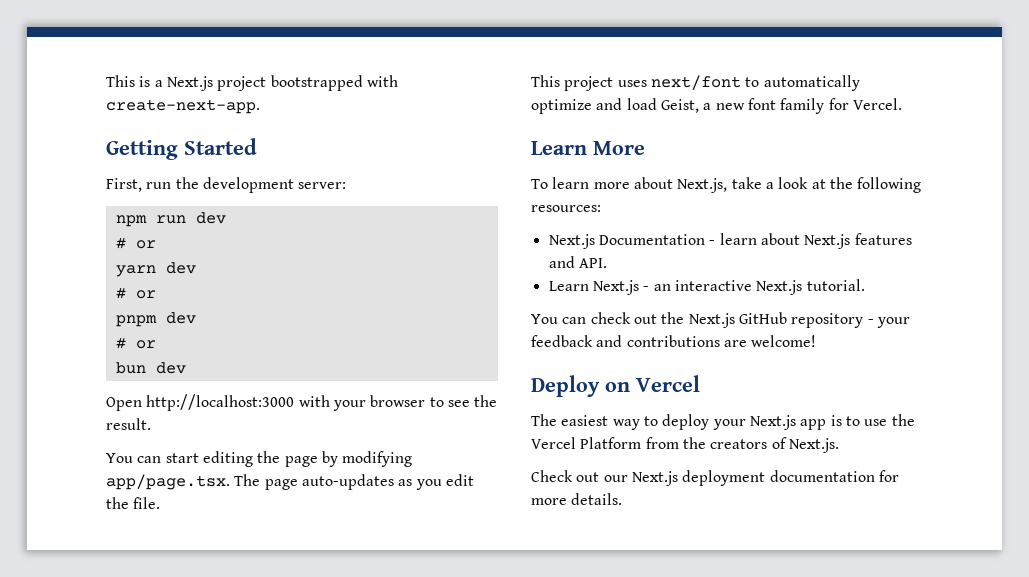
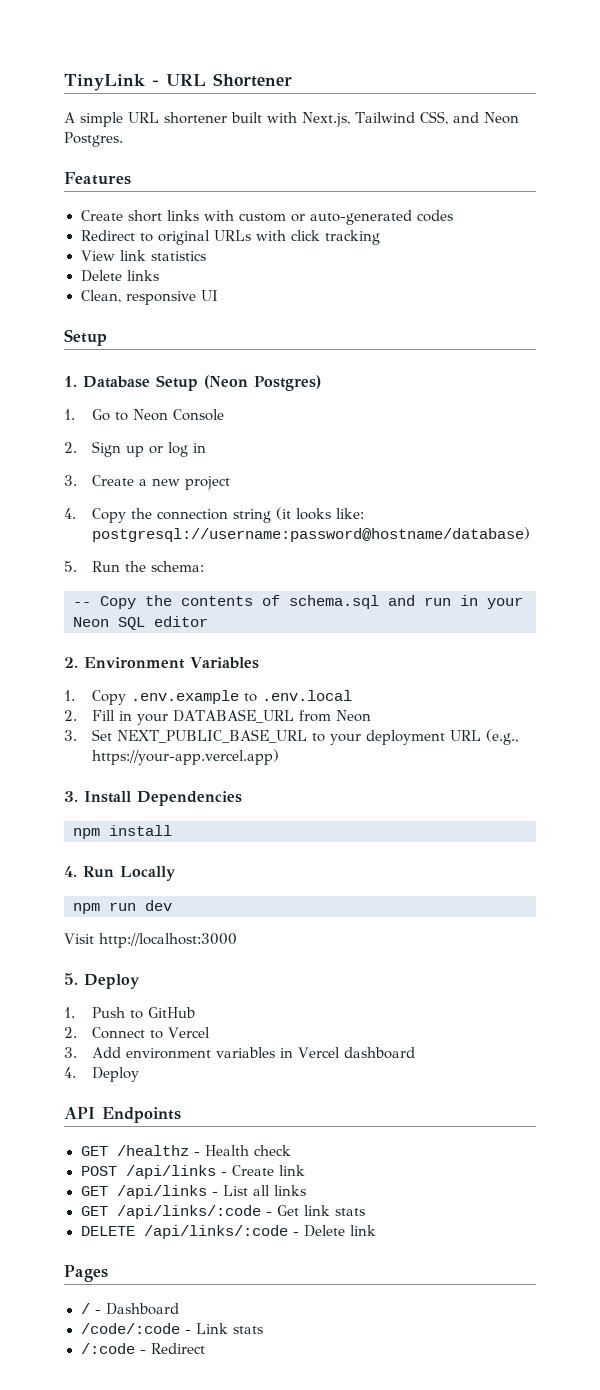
[106,75,398,91] [106,99,260,114] [106,138,257,160] [106,177,347,193] [115,212,226,227] [115,237,156,249] [115,262,196,277] [115,287,156,299] [115,312,196,327] [115,337,156,349] [115,362,186,374] [106,394,498,411] [106,418,151,430] [106,451,413,467] [106,474,474,490] [106,497,161,509] [531,75,860,91] [531,98,902,114] [531,141,645,155] [531,177,922,193] [531,205,601,212] [548,233,912,249] [548,256,607,268] [548,279,865,295] [531,312,910,328] [531,335,817,347] [531,375,700,397] [531,414,915,430] [531,437,839,453] [531,470,899,486] [531,493,623,505] This is a Next.js project bootstrapped with create-next-app. // Getting Started // First, run the development server: // npm run dev // # or // yarn dev // # or // pnpm dev // # or // bun dev // Open http://localhost:3000 with your browser to see the result. // You can start editing the page by modifying app/page.tsx. The page auto-updates as you edit the file. // This project uses next/font to automatically optimize and load Geist, a new font family for Vercel. // Learn More // To learn more about Next.js, take a look at the following resources: // Next.js Documentation - learn about Next.js features and API. // Learn Next.js - an interactive Next.js tutorial. // You can check out the Next.js GitHub repository - your feedback and contributions are welcome! // Deploy on Vercel // The easiest way to deploy your Next.js app is to use the Vercel Platform from the creators of Next.js. // Check out our Next.js deployment documentation for more details. -> [64,73,292,91] [64,111,519,127] [64,132,123,147] [64,172,131,185] [80,210,453,225] [80,230,380,245] [80,250,206,261] [80,270,159,282] [80,290,218,305] [64,329,107,346] [64,375,321,391] [64,409,224,421] [64,441,206,457] [64,475,230,490] [64,507,364,523] [91,527,530,542] [64,561,204,572] [73,595,523,609] [73,616,208,630] [64,657,259,669] [64,690,352,705] [64,709,371,725] [64,729,518,745] [91,749,279,765] [64,791,242,806] [73,825,172,839] [64,866,176,881] [73,900,172,914] [64,933,237,948] [64,973,140,989] [64,1007,195,1019] [64,1027,210,1039] [64,1047,415,1059] [64,1067,139,1082] [64,1107,181,1123] [80,1145,291,1156] [80,1165,305,1179] [80,1185,306,1199] [80,1205,365,1219] [80,1225,376,1239] [64,1265,108,1282] [80,1303,179,1315] [80,1323,263,1334] [80,1343,205,1354] TinyLink - URL Shortener // A simple URL shortener built with Next.js, Tailwind CSS, and Neon Postgres. // Features // Create short links with custom or auto-generated codes // Redirect to original URLs with click tracking // View link statistics // Delete links // Clean, responsive UI // Setup // 1. Database Setup (Neon Postgres) // 1. Go to Neon Console // 2. Sign up or log in // 3. Create a new project // 4. Copy the connection string (it looks like: postgresql://username:password@hostname/database) // 5. Run the schema: // -- Copy the contents of schema.sql and run in your Neon SQL editor // 2. Environment Variables // 1. Copy .env.example to .env.local // 2. Fill in your DATABASE_URL from Neon // 3. Set NEXT_PUBLIC_BASE_URL to your deployment URL (e.g., https://your-app.vercel.app) // 3. Install Dependencies // npm install // 4. Run Locally // npm run dev // Visit http://localhost:3000 // 5. Deploy // 1. Push to GitHub // 2. Connect to Vercel // 3. Add environment variables in Vercel dashboard // 4. Deploy // API Endpoints // GET /healthz - Health check // POST /api/links - Create link // GET /api/links - List all links // GET /api/links/:code - Get link stats // DELETE /api/links/:code - Delete link // Pages // / - Dashboard // /code/:code - Link stats // /:code - Redirect

